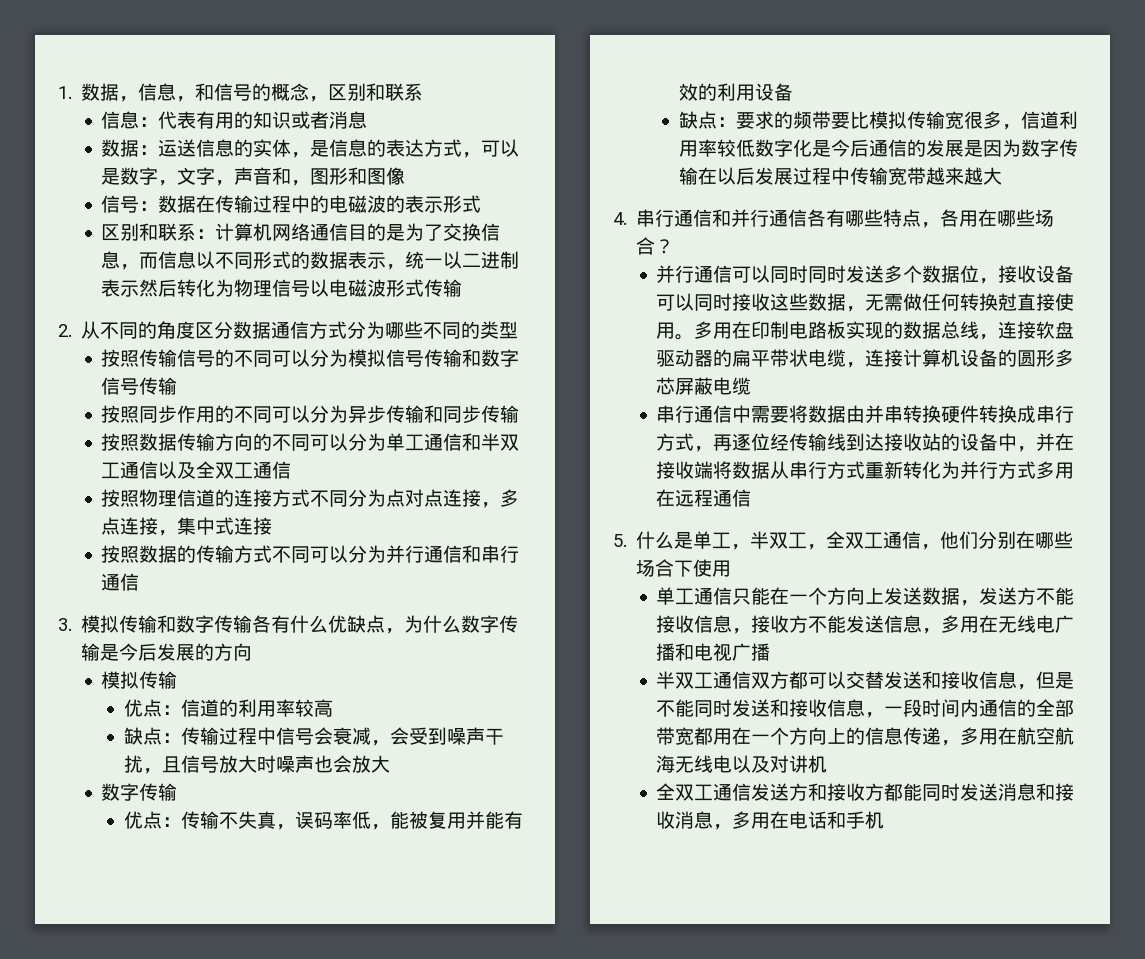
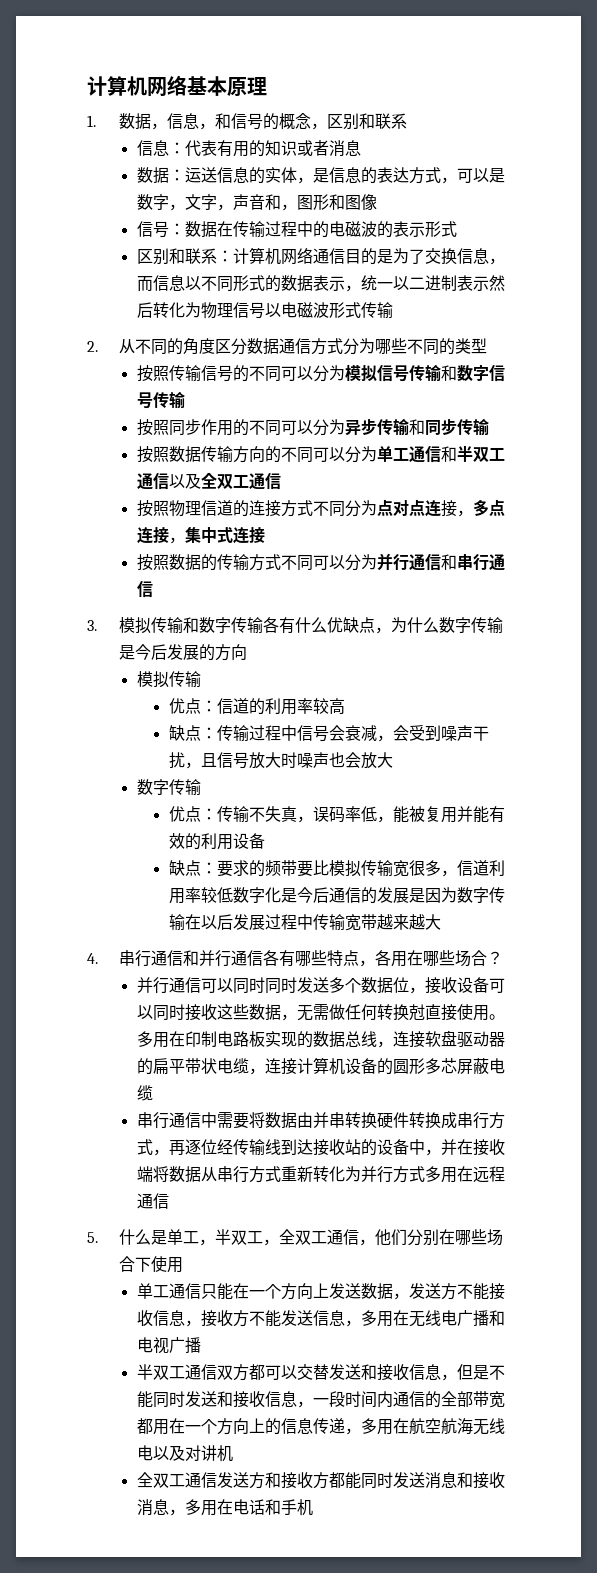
(58, 92) none -> [87,75,267,97] 计算机网络基本原理 //

